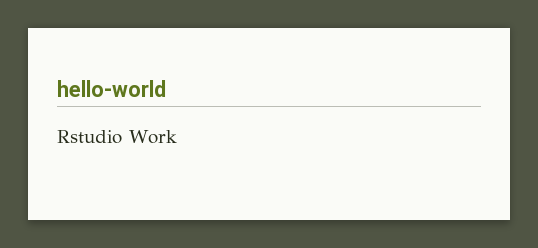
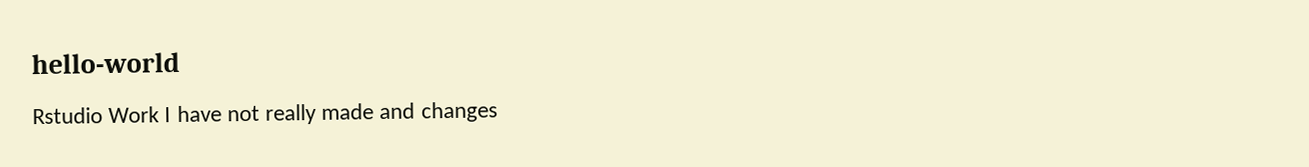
(177, 137) none -> [164,101,498,125] I have not really made and changes

